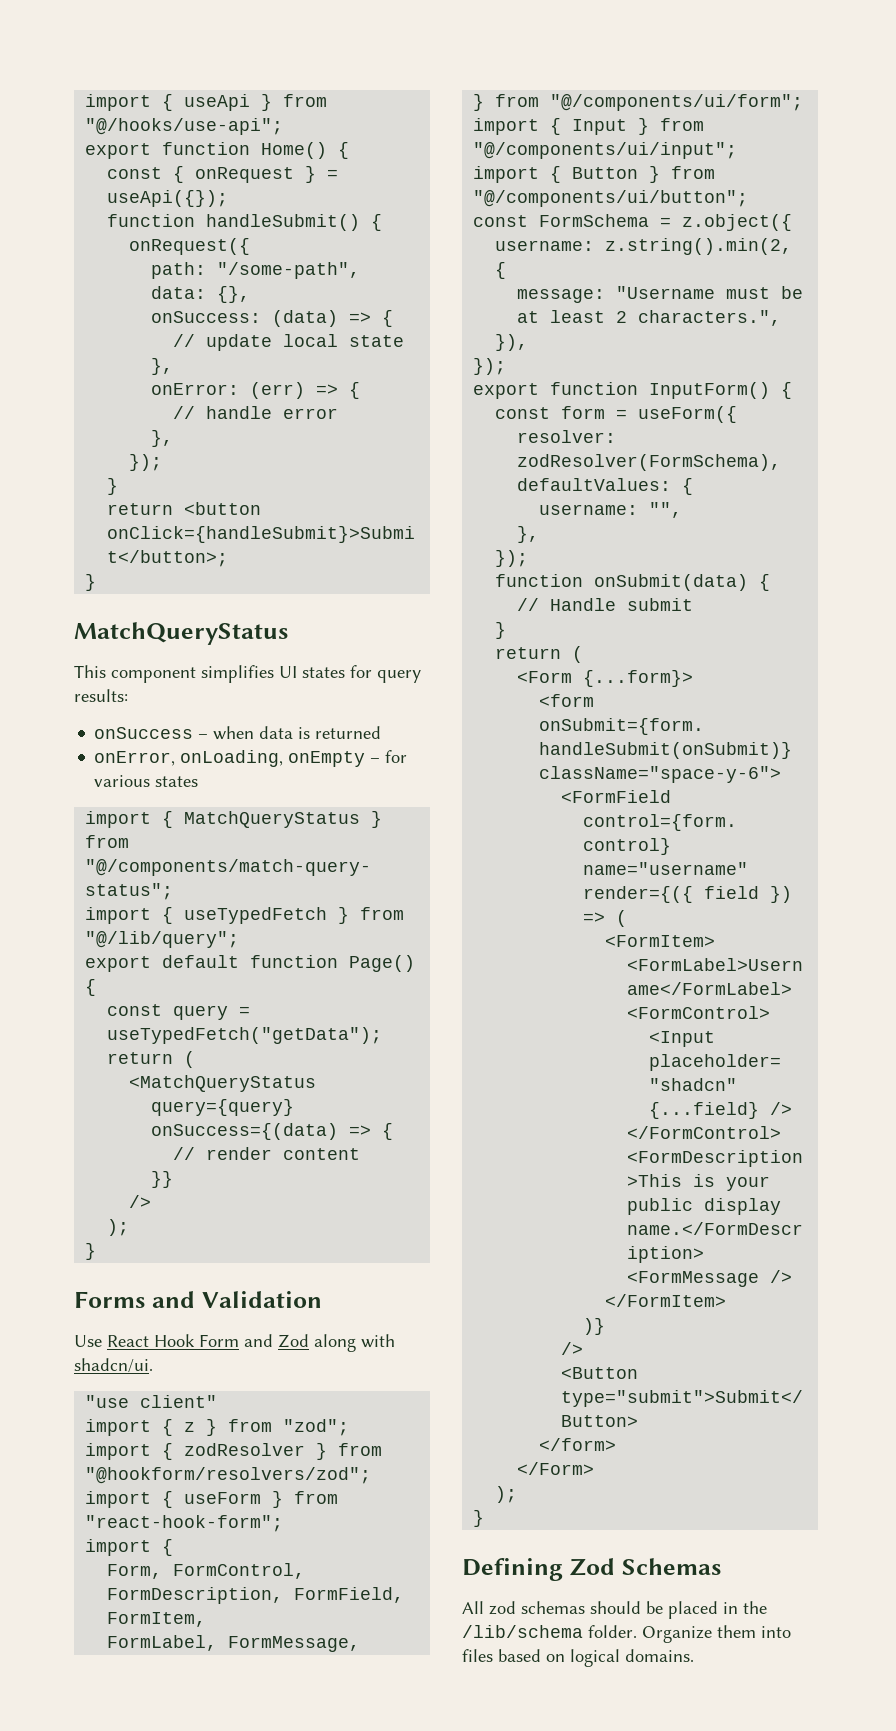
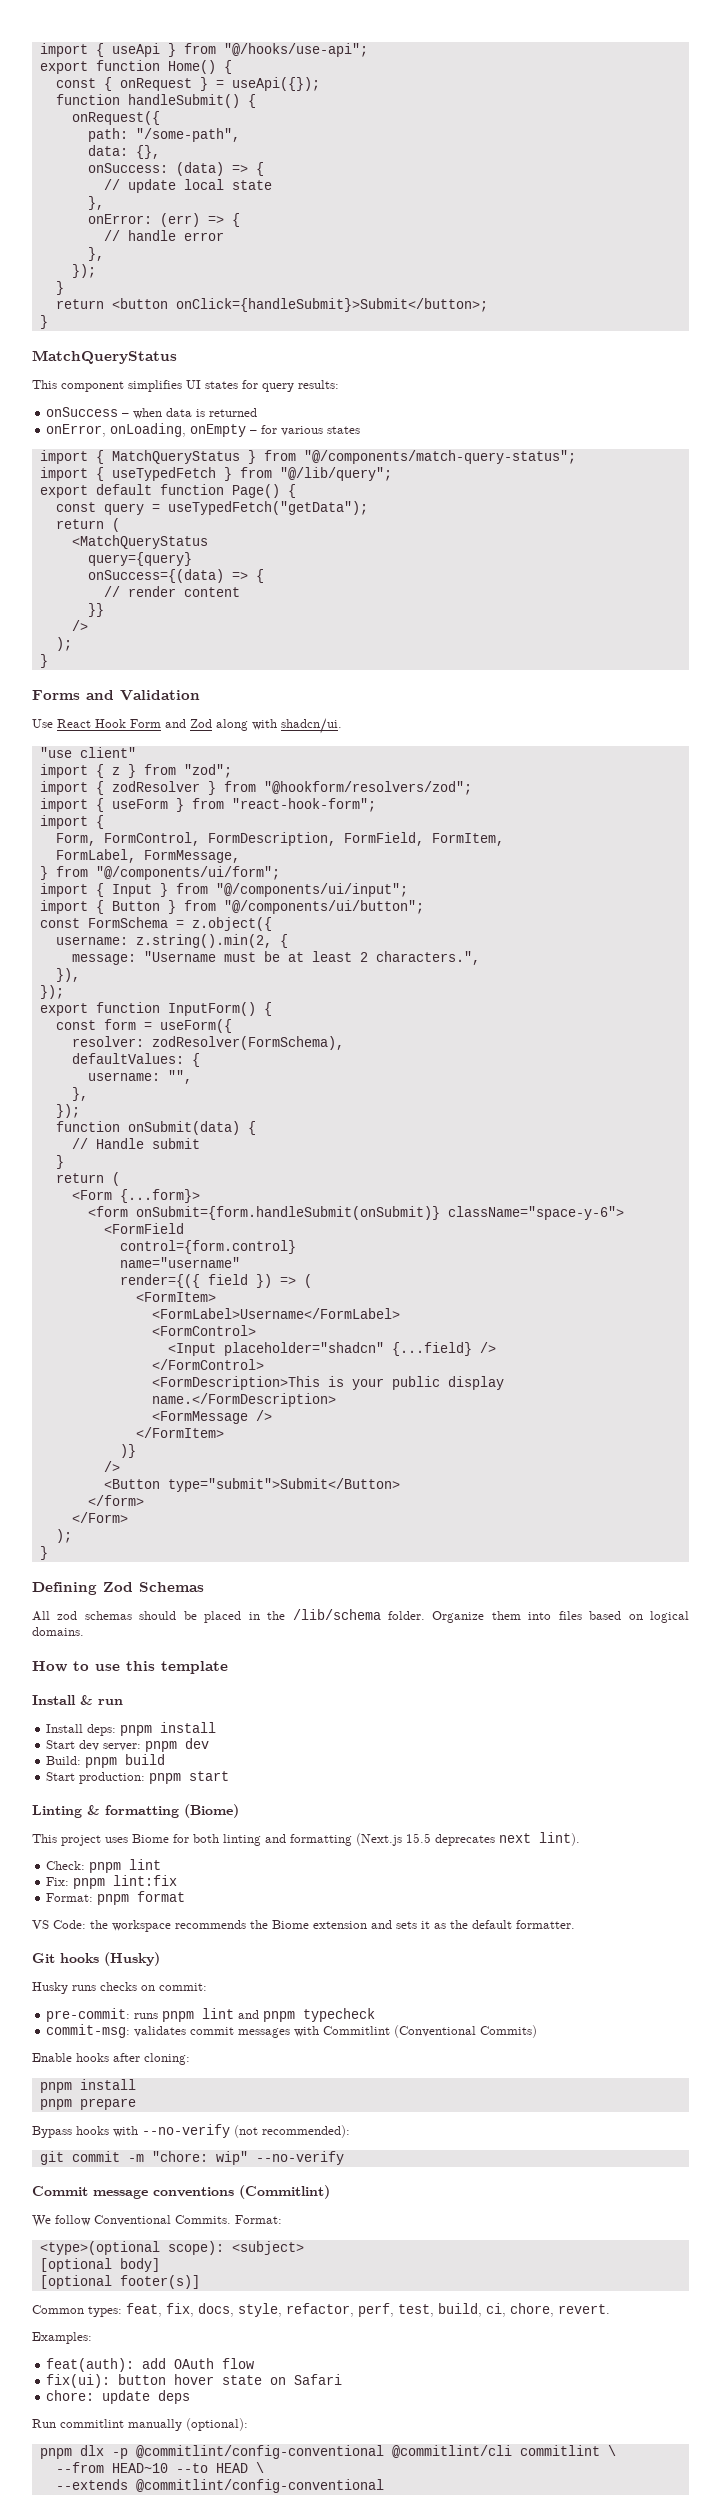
(694, 1655) none -> [32,1661,228,1674] [32,1695,123,1705] [46,1722,217,1736] [46,1738,210,1752] [46,1754,166,1768] [46,1771,230,1784] [32,1804,239,1818] [32,1832,580,1846] [46,1859,162,1873] [46,1875,178,1889] [46,1891,186,1905] [32,1920,575,1932] [32,1952,160,1966] [32,1982,207,1994] [46,2008,376,2022] [46,2024,538,2038] [32,2053,190,2065] [39,2079,136,2093] [39,2098,136,2110] [32,2124,350,2138] [39,2151,344,2165] [32,2185,330,2199] [32,2215,282,2227] [39,2241,304,2255] [39,2258,160,2272] [39,2275,200,2289] [32,2303,610,2317] [32,2332,92,2344] [46,2358,255,2372] [46,2374,343,2388] [46,2390,191,2404] [32,2418,248,2431] [39,2445,616,2459] [55,2462,264,2473] [55,2479,384,2493] // How to use this template // Install & run // Install deps: pnpm install // Start dev server: pnpm dev // Build: pnpm build // Start production: pnpm start // Linting & formatting (Biome) // This project uses Biome for both linting and formatting (Next.js 15.5 deprecates next lint). // Check: pnpm lint // Fix: pnpm lint:fix // Format: pnpm format // VS Code: the workspace recommends the Biome extension and sets it as the default formatter. // Git hooks (Husky) // Husky runs checks on commit: // pre-commit: runs pnpm lint and pnpm typecheck // commit-msg: validates commit messages with Commitlint (Conventional Commits) // Enable hooks after cloning: // pnpm install // pnpm prepare // Bypass hooks with --no-verify (not recommended): // git commit -m "chore: wip" --no-verify // Commit message conventions (Commitlint) // We follow Conventional Commits. Format: // <type>(optional scope): <subject> // [optional body] // [optional footer(s)] // Common types: feat, fix, docs, style, refactor, perf, test, build, ci, chore, revert. // Examples: // feat(auth): add OAuth flow // fix(ui): button hover state on Safari // chore: update deps // Run commitlint manually (optional): // pnpm dlx -p @commitlint/config-conventional @commitlint/cli commitlint \ // --from HEAD~10 --to HEAD \ // --extends @commitlint/config-conventional

